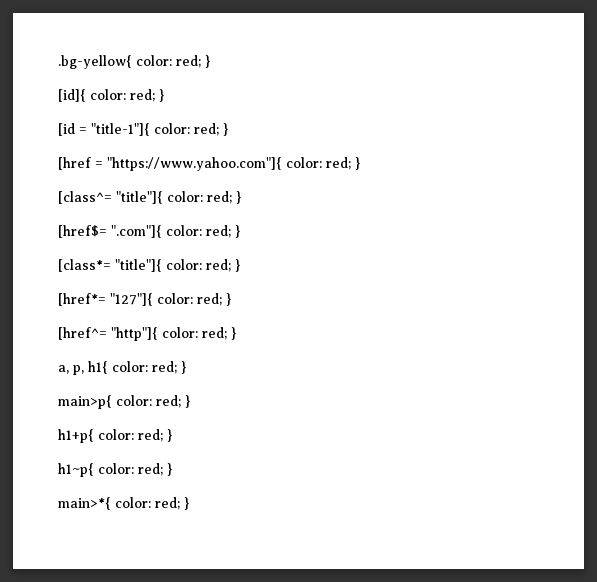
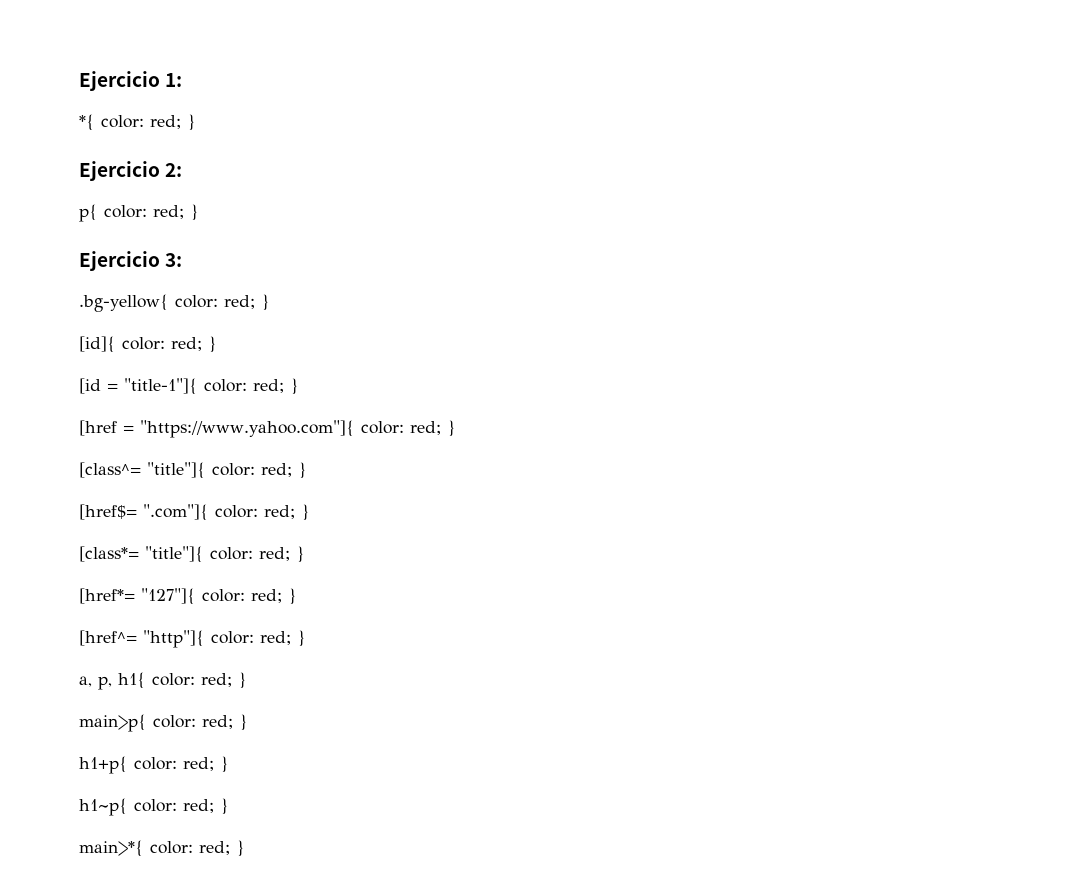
(58, 62) none -> [79,71,183,91] [79,114,196,131] [79,161,183,181] [79,204,199,222] [79,251,183,271] Ejercicio 1: // *{ color: red; } // Ejercicio 2: // p{ color: red; } // Ejercicio 3: //

